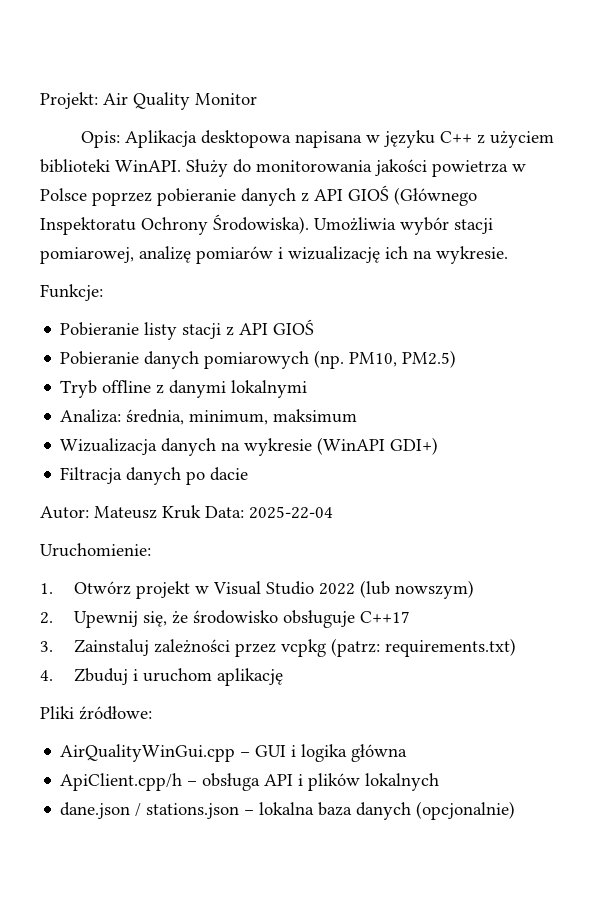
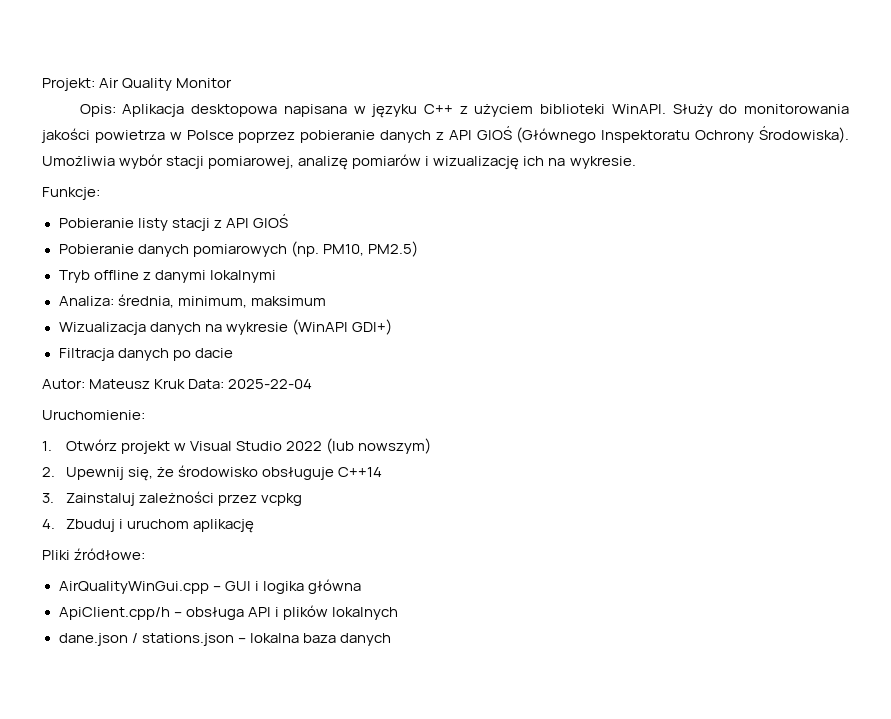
[360,611,411,623] C++17 -> [338,467,383,477] C++14
[331,638,517,657] (patrz: requirements.txt) -> (302, 499) none
[416,801,516,820] (opcjonalnie) -> (391, 639) none

